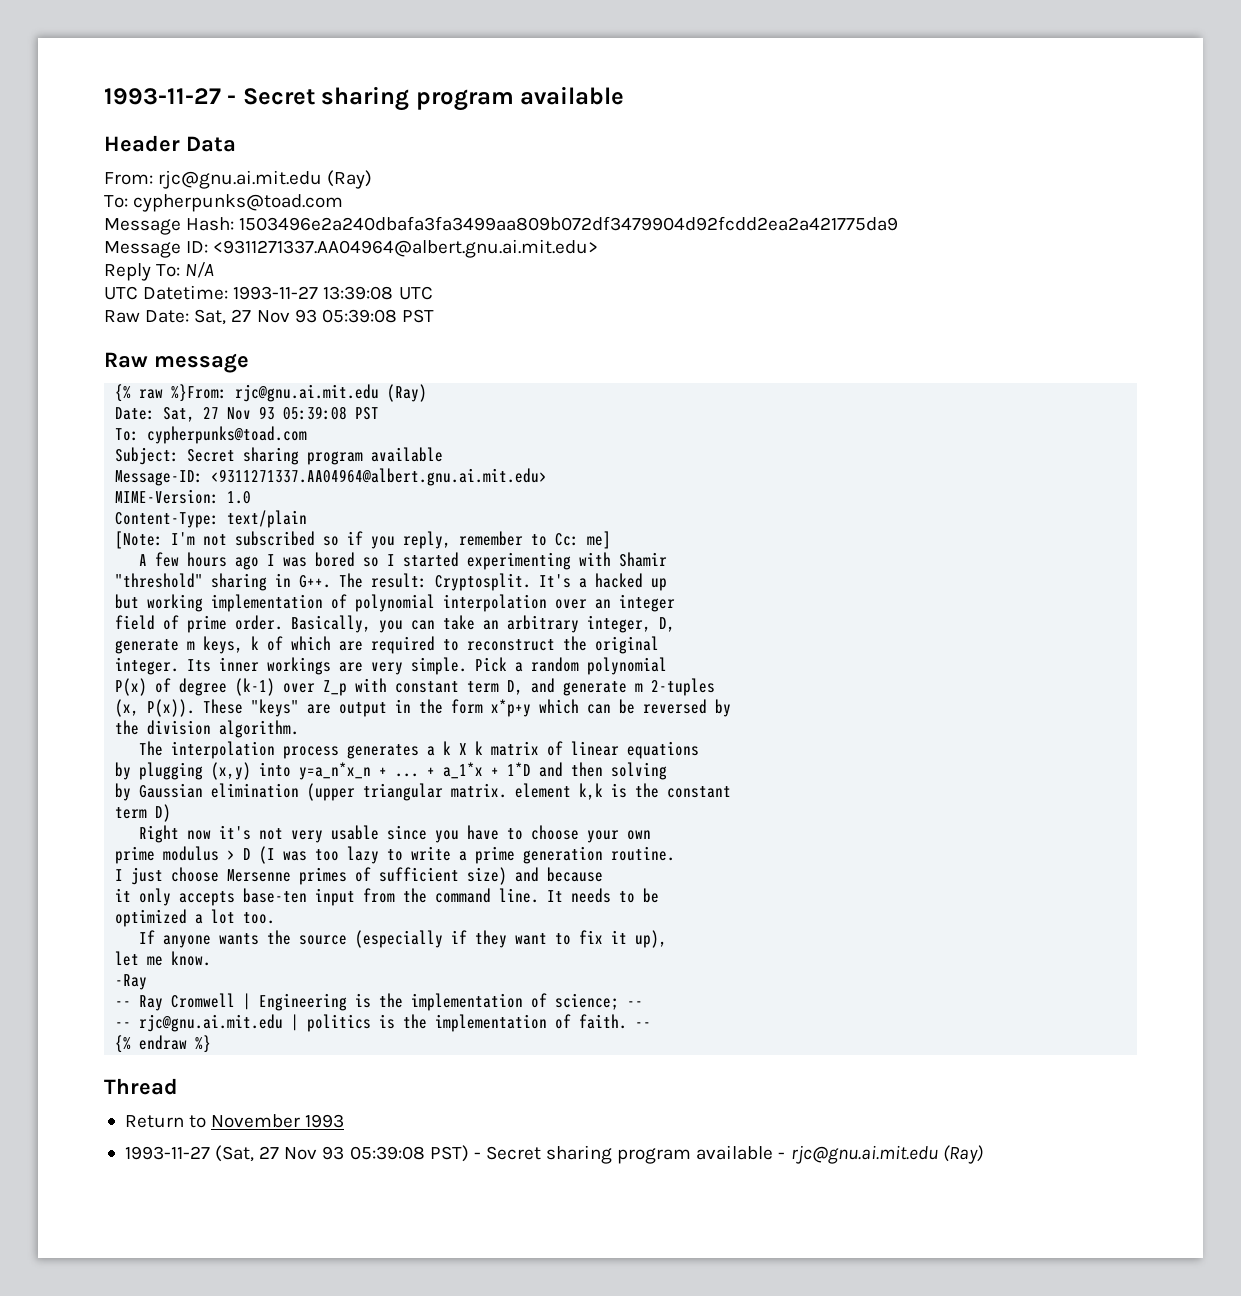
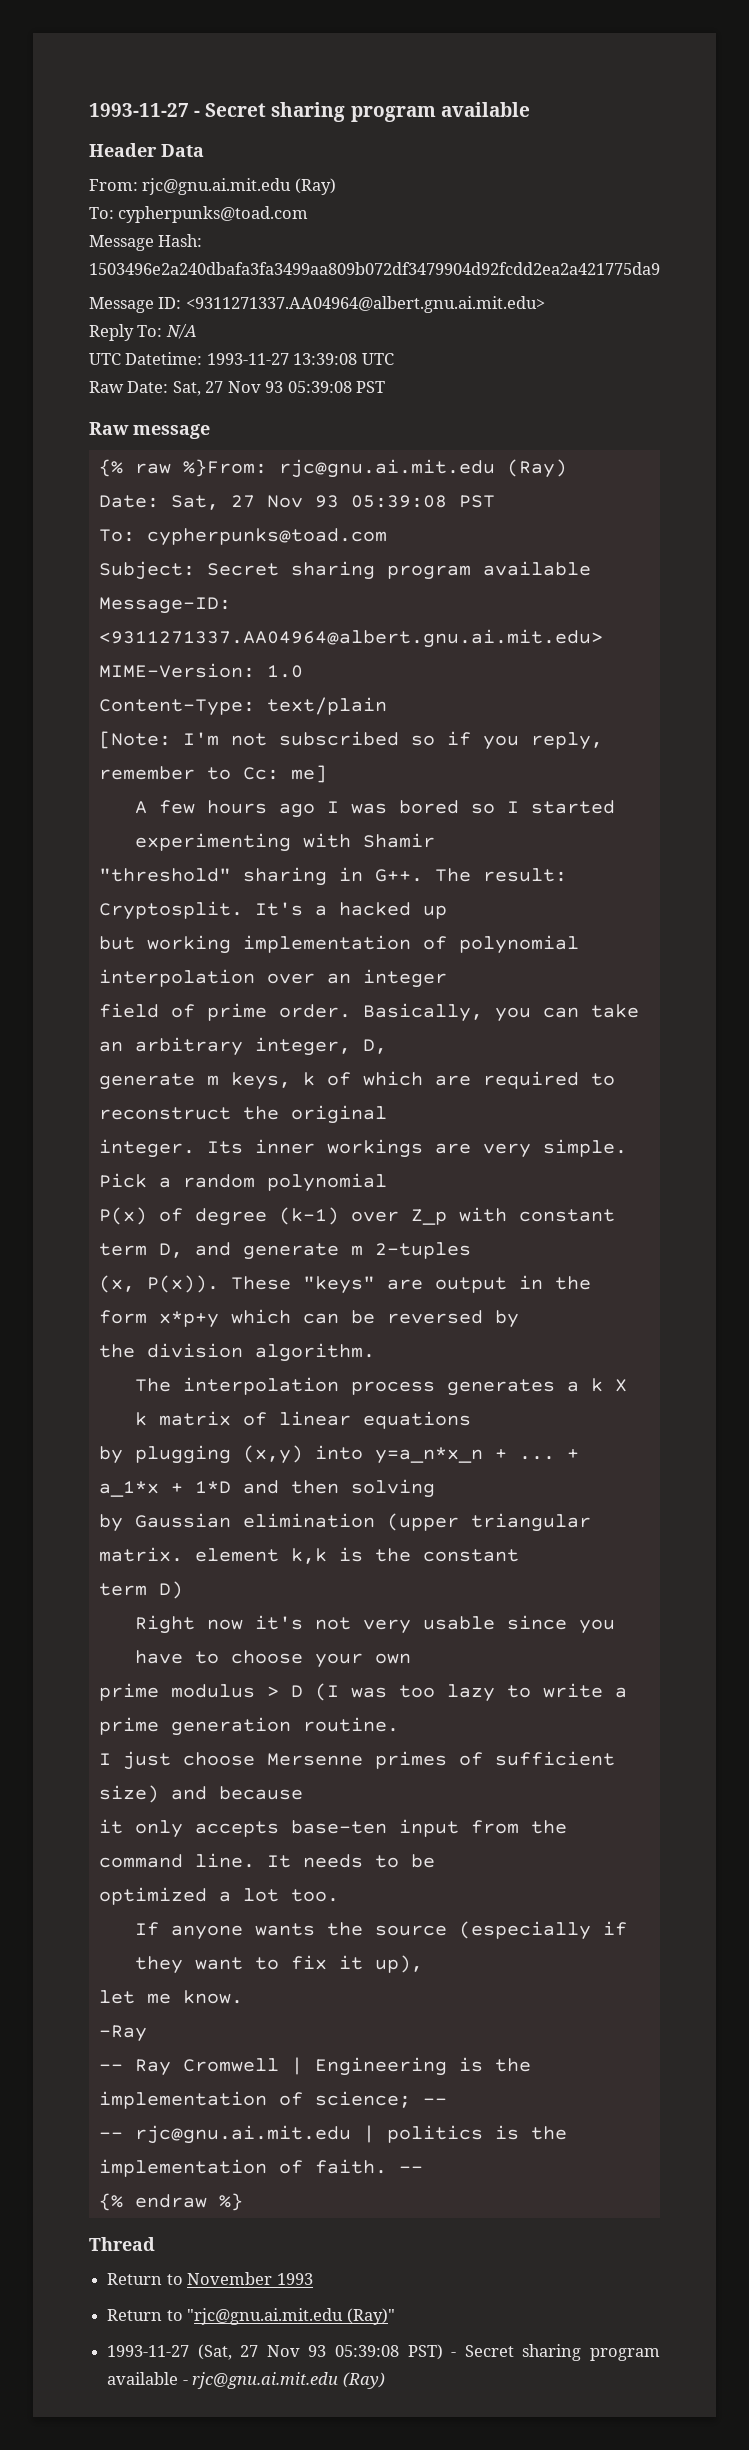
(345, 1121) none -> [107,2308,395,2325] // Return to "rjc@gnu.ai.mit.edu (Ray)"

